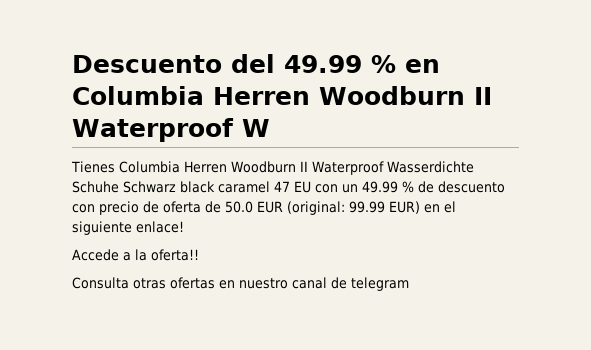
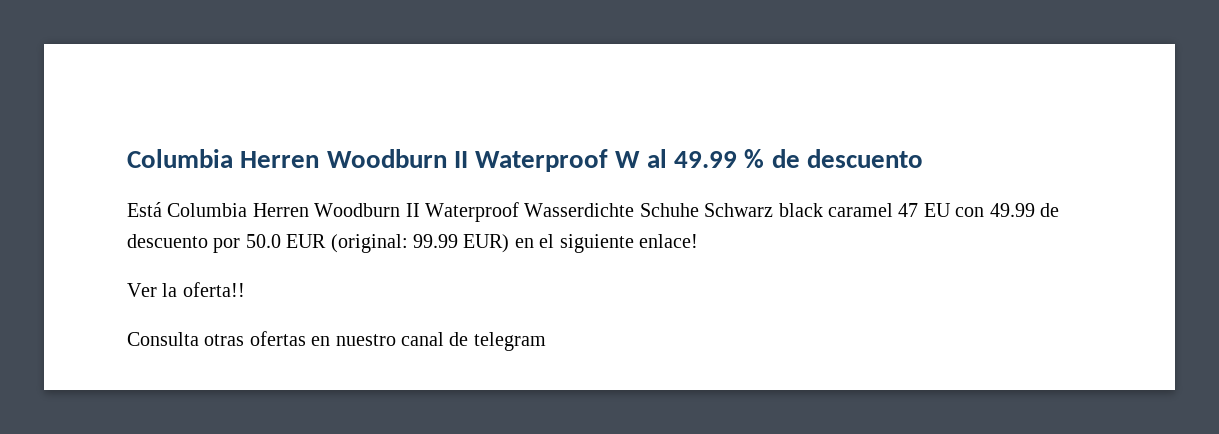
[72,54,440,73] Descuento del 49.99 % en -> (127, 158) none
[71,161,115,173] // Tienes -> [646,149,923,168] [127,202,162,217] al 49.99 % de descuento // Está
[342,181,505,193] [72,201,221,215] un 49.99 % de descuento con precio de oferta de -> [989,203,1059,217] [127,234,241,253] 49.99 de descuento por
[72,249,131,261] Accede a -> [127,283,157,297] Ver

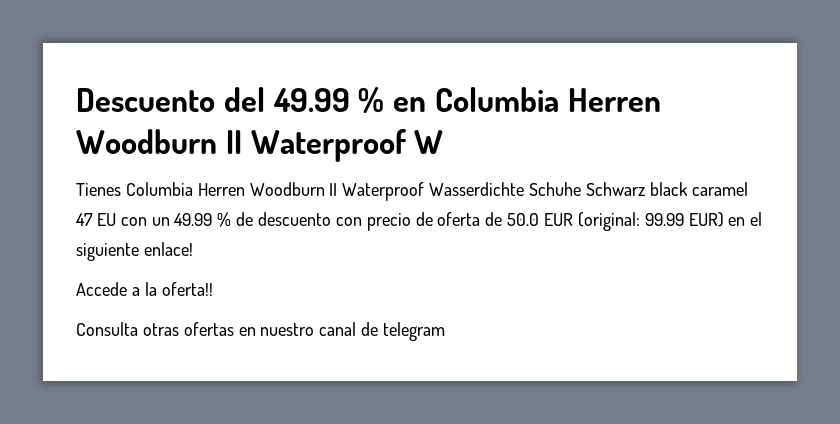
(127, 158) none -> [76,87,427,113] Descuento del 49.99 % en
[646,149,923,168] [127,202,162,217] al 49.99 % de descuento // Está -> [76,183,121,196] // Tienes
[989,203,1059,217] [127,234,241,253] 49.99 de descuento por -> [151,212,503,231] un 49.99 % de descuento con precio de oferta de
[127,283,157,297] Ver -> [76,282,140,296] Accede a

